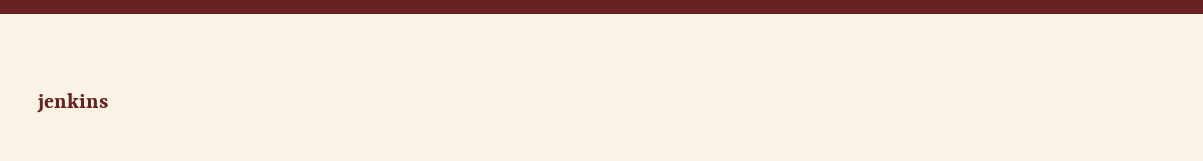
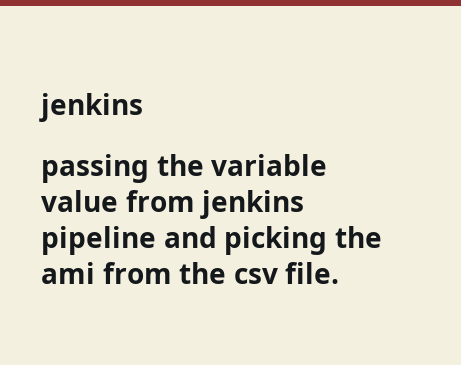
[37,93,108,113] jenkins -> [39,93,143,122] [41,154,328,183] [41,190,305,219] [41,226,382,255] [41,262,340,284] jenkins // passing the variable value from jenkins pipeline and picking the ami from the csv file.

